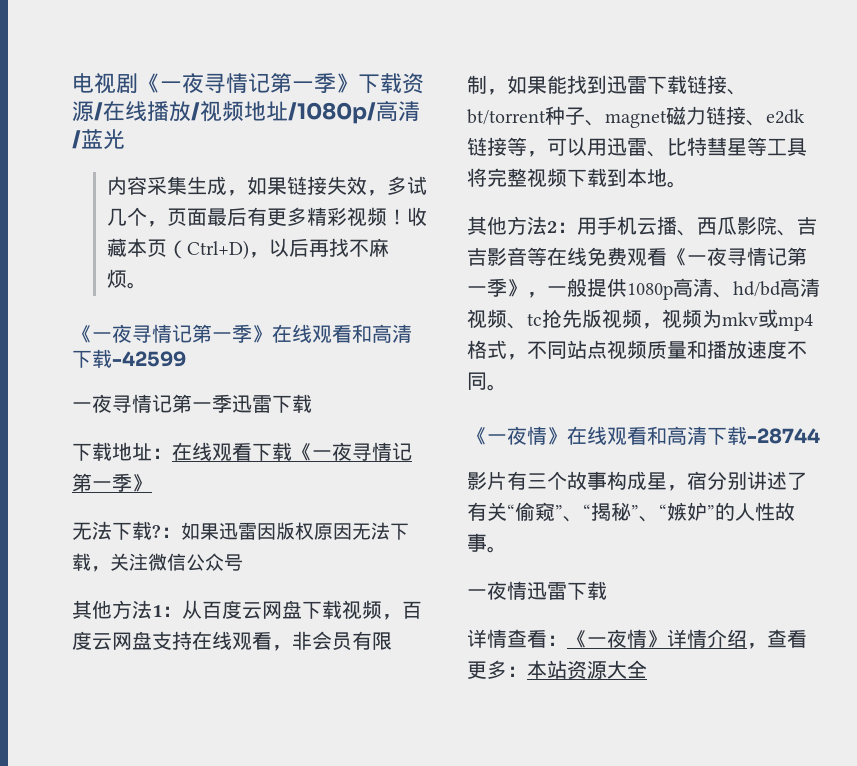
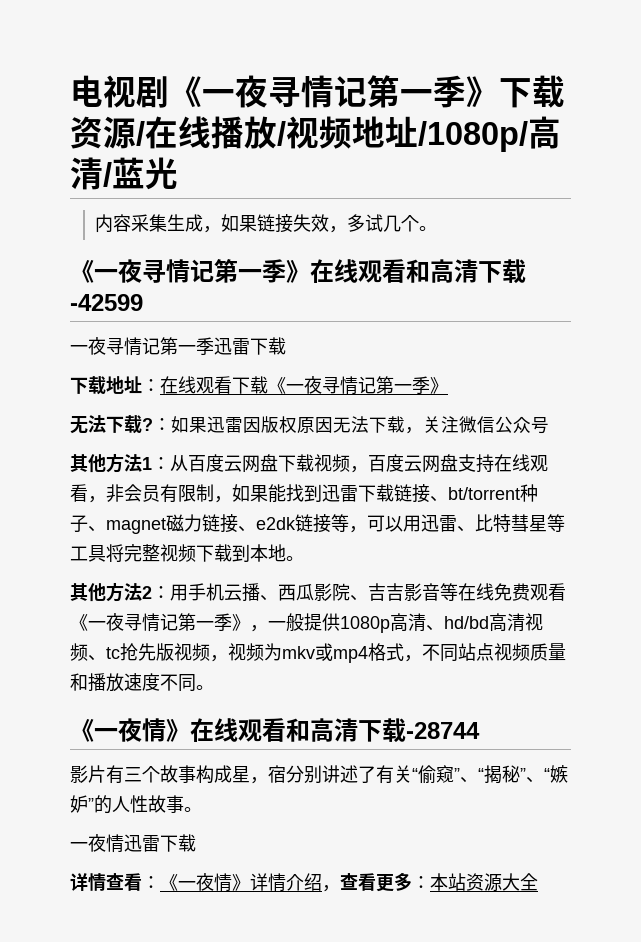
[146,207,427,227] [106,238,389,260] [106,269,127,288] ，页面最后有更多精彩视频！收藏本页（Ctrl+D)，以后再找不麻烦 -> (420, 223) none

